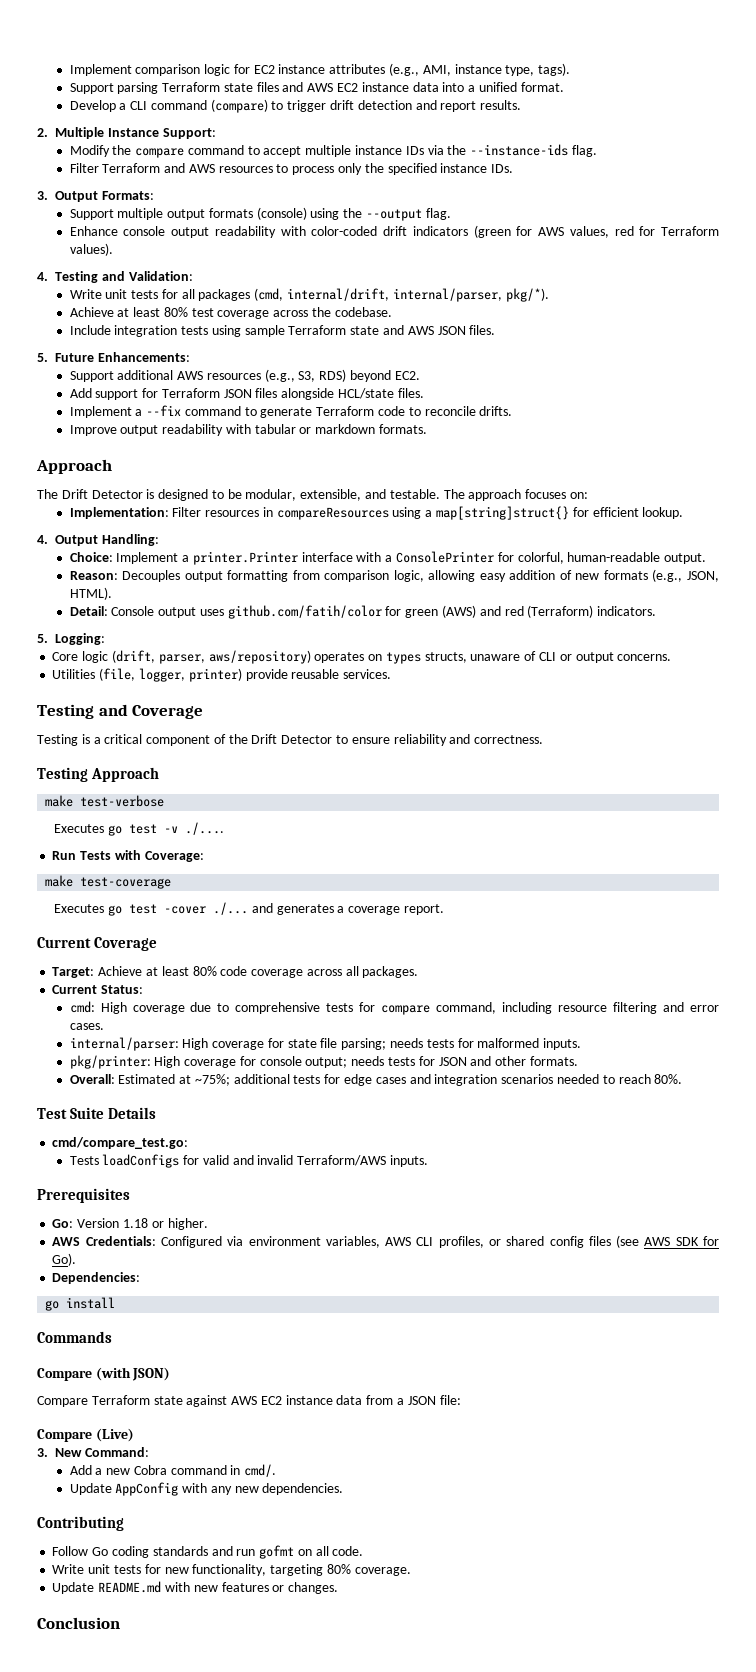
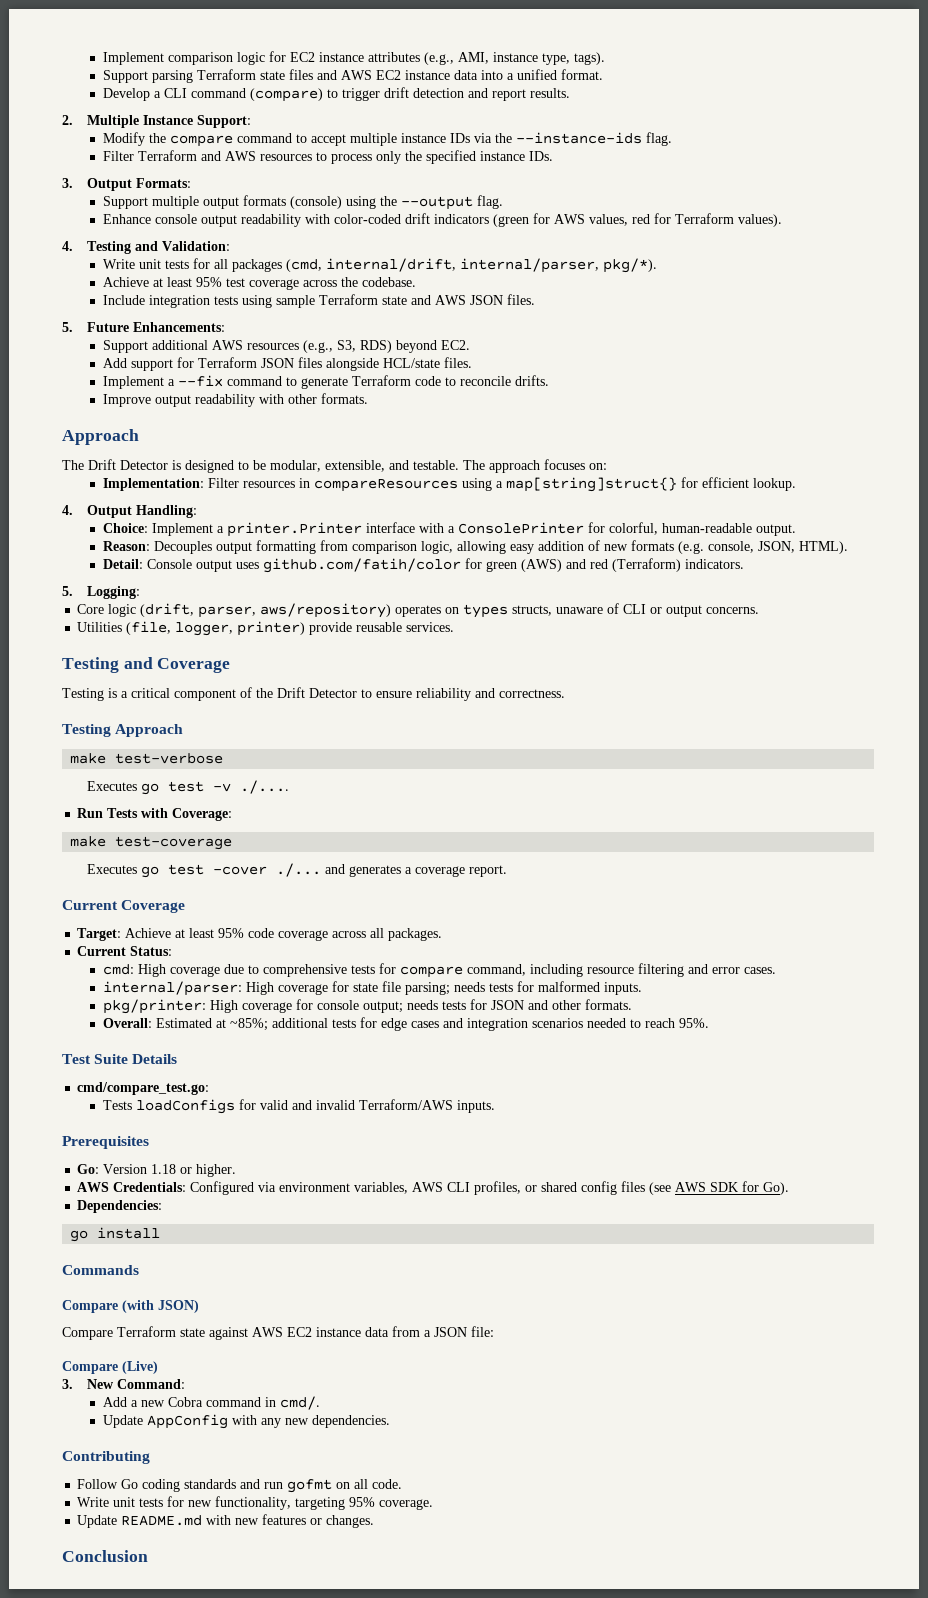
[163,307,188,317] 80% -> [195,277,222,287] 95%
[254,424,376,434] tabular or markdown -> [287,394,317,404] other
[652,569,683,582] (e.g., -> [677,541,754,554] (e.g. console,
[192,966,217,976] 80% -> [218,928,245,938] 95%
[194,1074,230,1086] ~75%; -> [229,1018,268,1031] ~85%;
[654,1074,683,1084] 80%. -> [678,1018,709,1028] 95%.
[326,1564,351,1574] 80% -> [349,1497,376,1507] 95%

